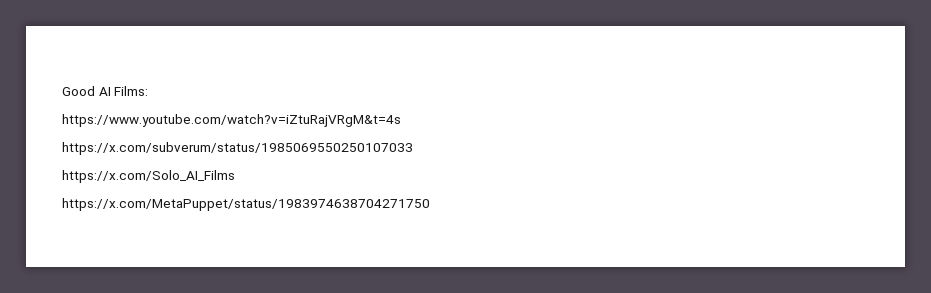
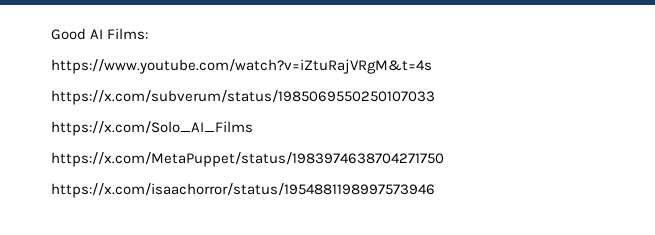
(430, 204) none -> [51,183,435,198] // https://x.com/isaachorror/status/1954881198997573946

